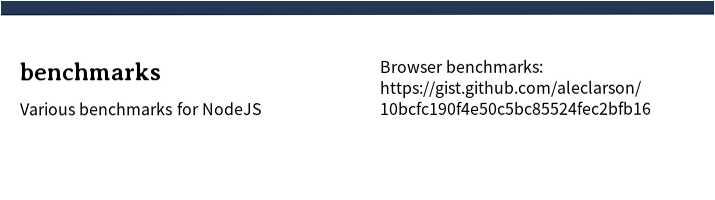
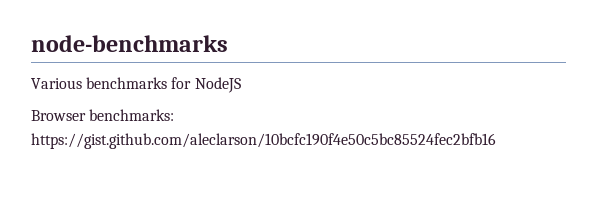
[19,62,161,81] benchmarks -> [31,35,228,52] node-benchmarks

